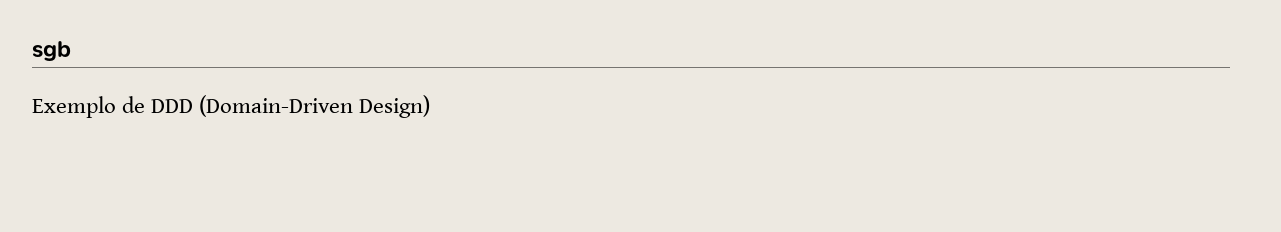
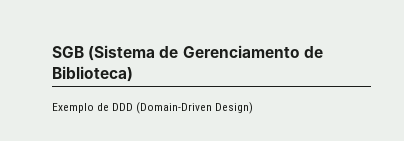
[32,41,71,61] sgb -> [52,45,323,61] [52,66,133,82] SGB (Sistema de Gerenciamento de Biblioteca)

